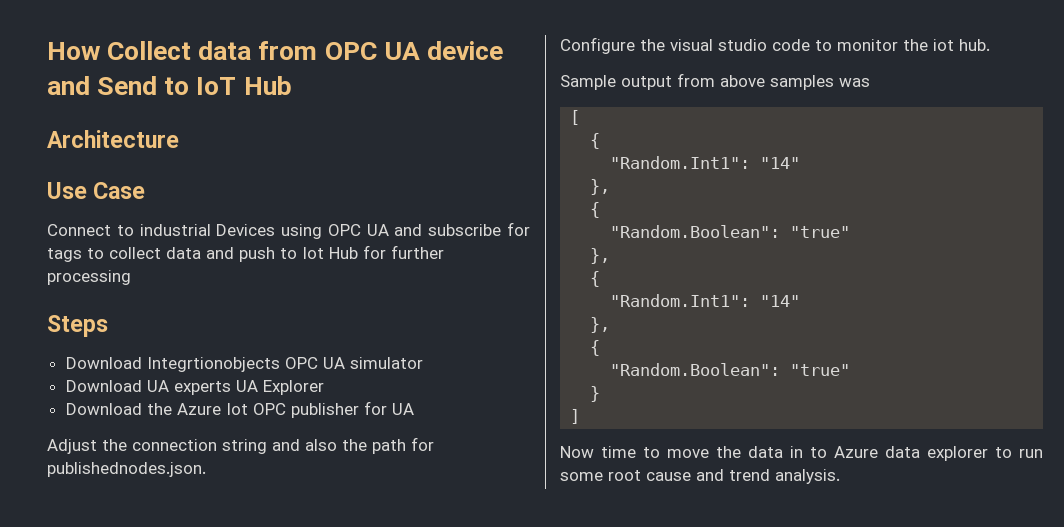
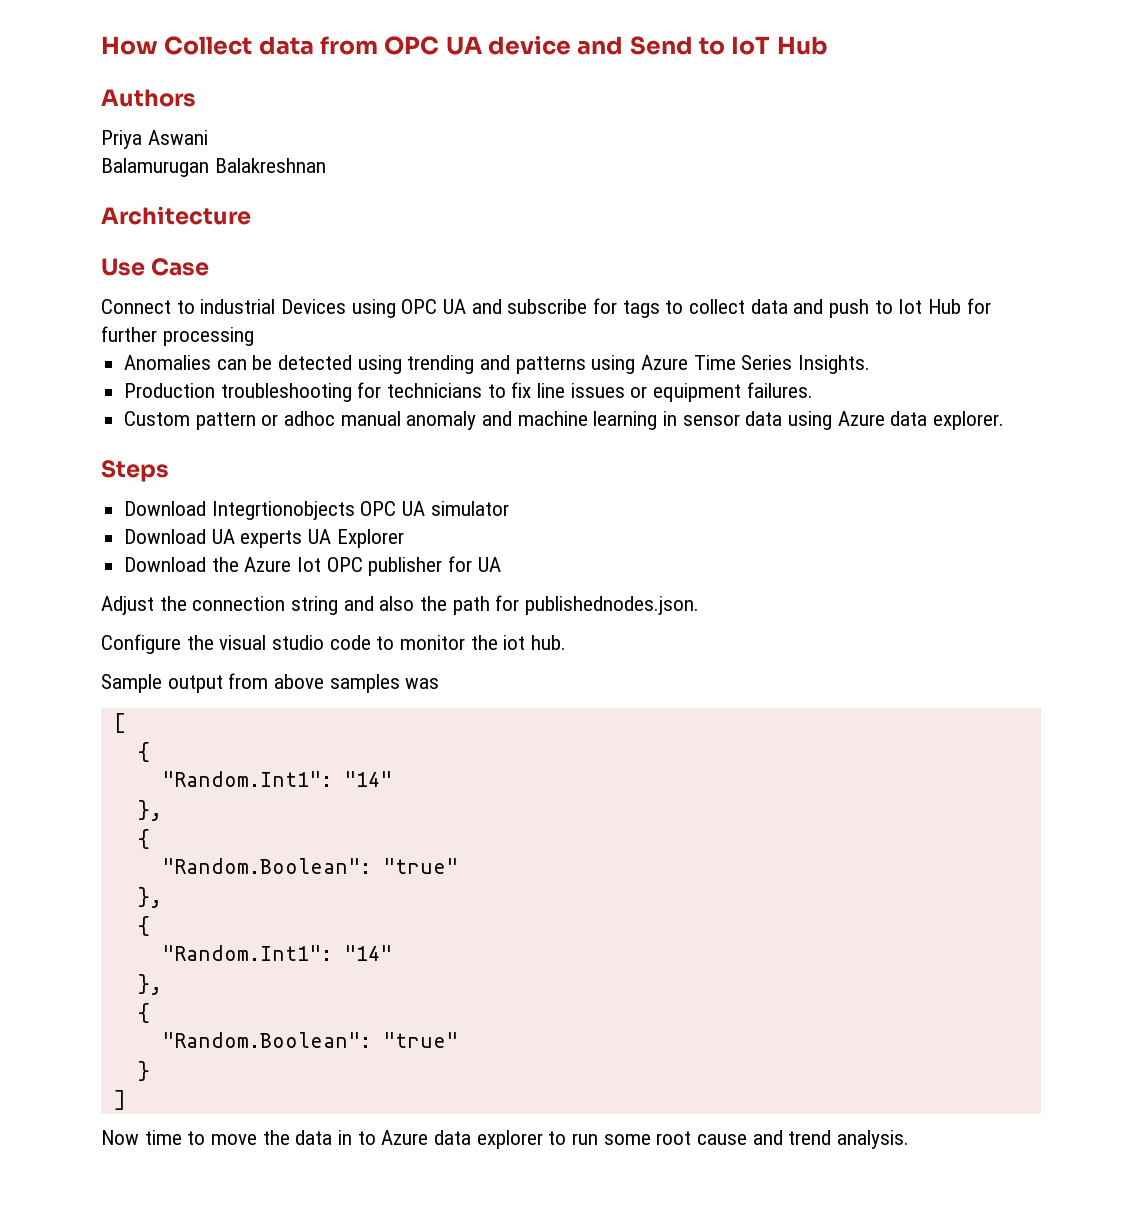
(292, 85) none -> [101,89,196,107] [101,130,208,149] [101,158,326,177] // Authors // Priya Aswani // Balamurugan Balakreshnan
(131, 277) none -> [124,355,871,374] [124,382,813,402] [124,411,1005,430] // Anomalies can be detected using trending and patterns using Azure Time Series Insights. // Production troubleshooting for technicians to fix line issues or equipment failures. // Custom pattern or adhoc manual anomaly and machine learning in sensor data using Azure data explorer.

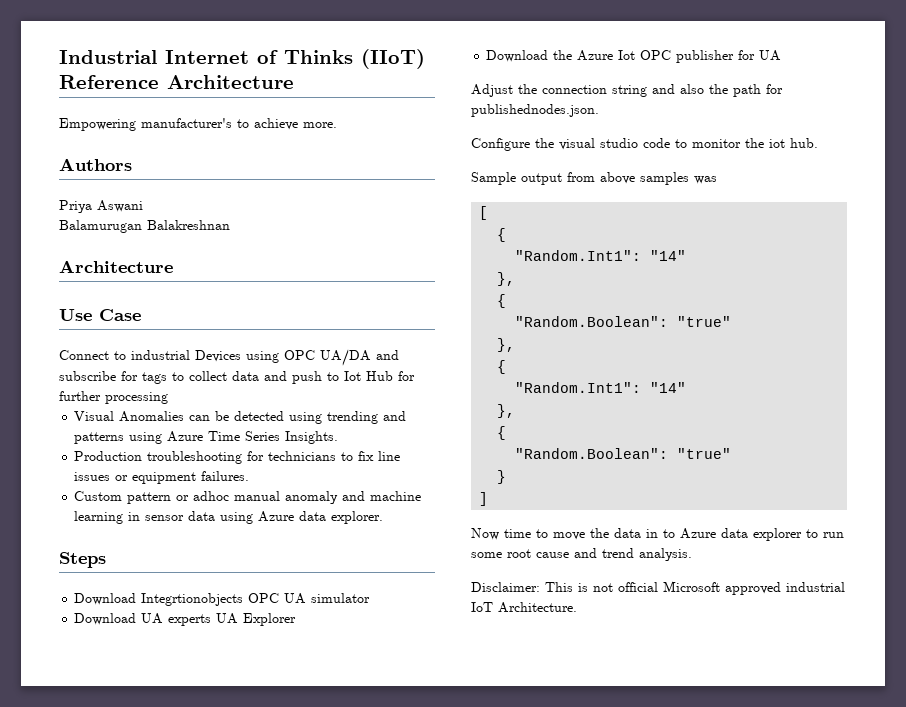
[101,35,828,55] How Collect data from OPC UA device and Send to IoT Hub -> [59,49,425,69] [59,75,294,89] [59,118,337,131] Industrial Internet of Thinks (IIoT) Reference Architecture // Empowering manufacturer's to achieve more.
[443,299,467,314] UA -> [320,349,371,366] UA/DA
(254, 336) none -> [74,411,115,421] Visual
(910, 1139) none -> [471,581,845,595] [471,602,577,613] // Disclaimer: This is not official Microsoft approved industrial IoT Architecture.

